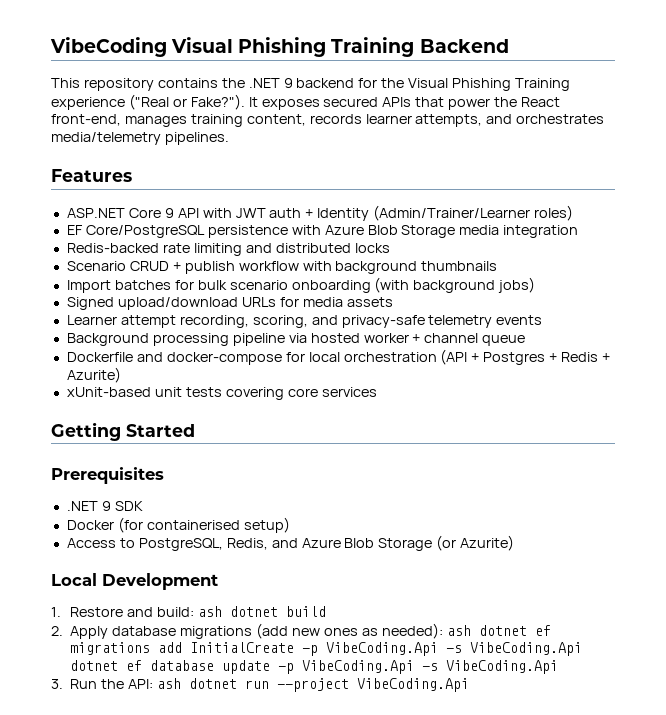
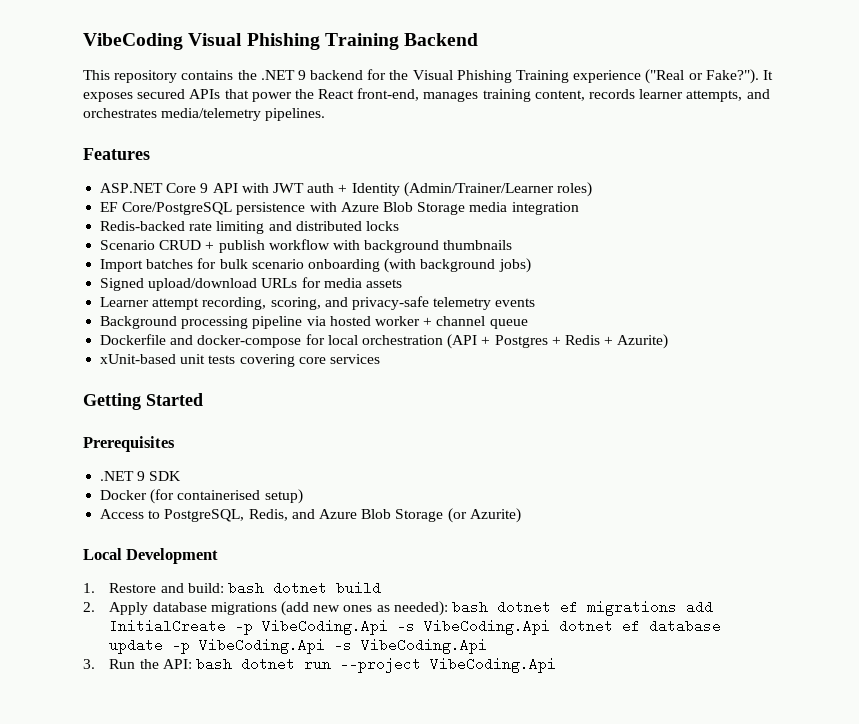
[197,606,222,617] ash -> [227,581,264,595] bash
[446,625,471,636] ash -> [451,600,488,614] bash
[156,678,181,689] ash -> [195,657,232,671] bash

